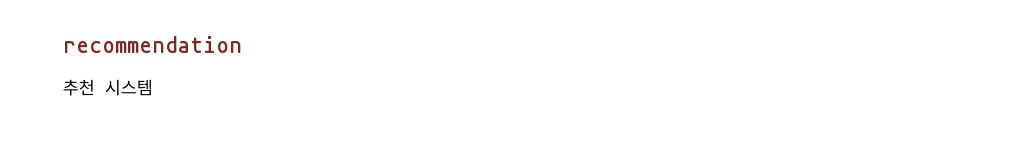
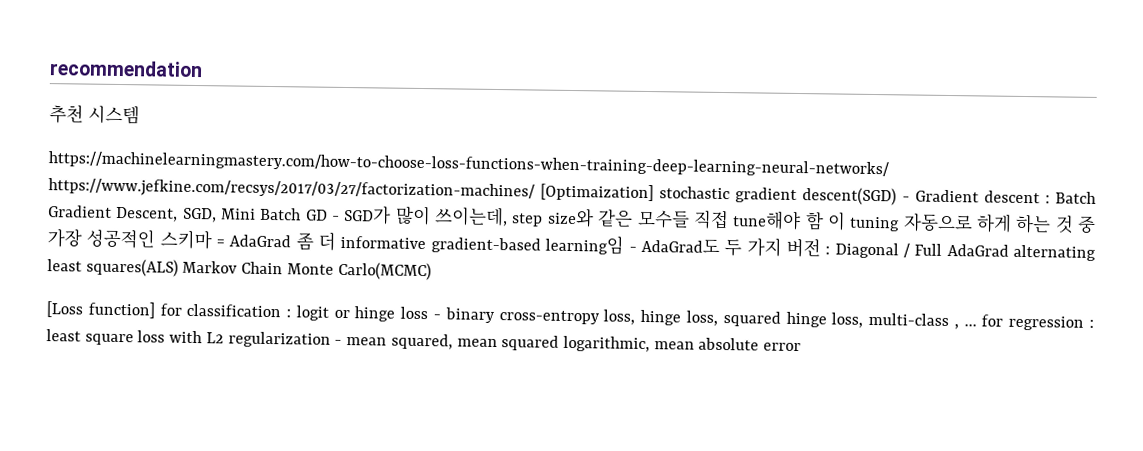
(153, 87) none -> [48,151,889,178] [48,178,1096,206] [48,205,1096,234] [47,228,1097,261] [47,258,432,281] [46,301,1094,331] [46,329,802,353] // https://machinelearningmastery.com/how-to-choose-loss-functions-when-training-deep-learning-neural-networks/ https://www.jefkine.com/recsys/2017/03/27/factorization-machines/ [Optimaization] stochastic gradient descent(SGD) - Gradient descent : Batch Gradient Descent, SGD, Mini Batch GD - SGD가 많이 쓰이는데, step size와 같은 모수들 직접 tune해야 함 이 tuning 자동으로 하게 하는 것 중 가장 성공적인 스키마 = AdaGrad 좀 더 informative gradient-based learning임 - AdaGrad도 두 가지 버전 : Diagonal / Full AdaGrad alternating least squares(ALS) Markov Chain Monte Carlo(MCMC) // [Loss function] for classification : logit or hinge loss - binary cross-entropy loss, hinge loss, squared hinge loss, multi-class , ... for regression : least square loss with L2 regularization - mean squared, mean squared logarithmic, mean absolute error

